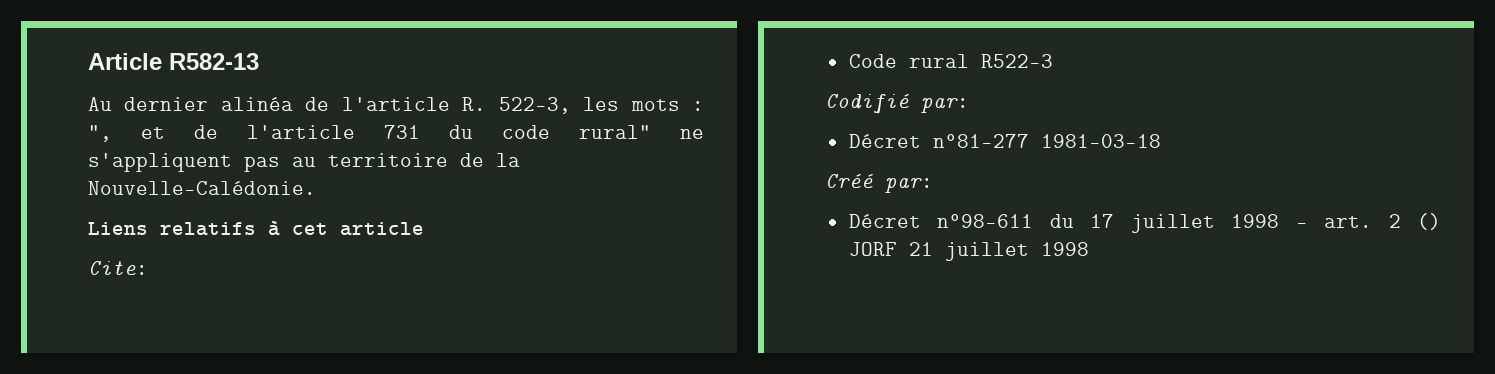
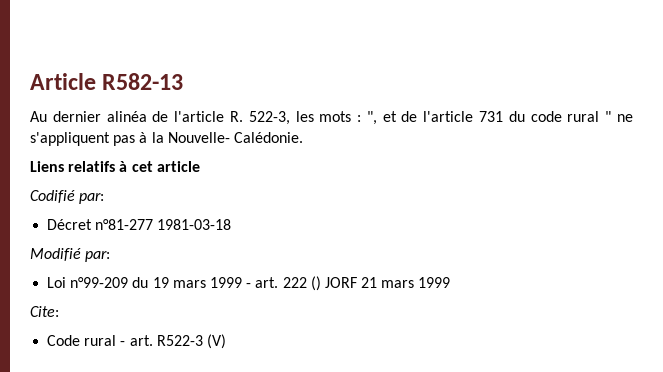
[579,125,651,139] rural" -> [567,111,612,122] rural "
[292,153,520,167] [88,181,316,195] au territoire de la Nouvelle-Calédonie. -> [139,132,303,143] à la Nouvelle- Calédonie.
[88,261,148,275] [848,54,1053,68] // Cite: // Code rural R522-3 -> (200, 166) none
[825,174,933,193] [848,214,1401,233] Créé par: // Décret n°98-611 du 17 juillet 1998 - art. 2 -> [30,248,111,262] [47,277,307,288] Modifié par: // Loi n°99-209 du 19 mars 1999 - art. 222
[944,242,1089,261] juillet 1998 -> [381,277,451,288] [30,306,59,317] [47,334,226,349] mars 1999 // Cite: // Code rural - art. R522-3 (V)

